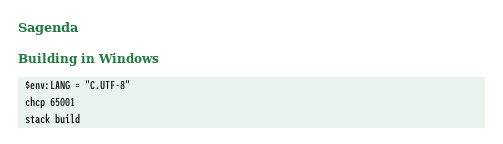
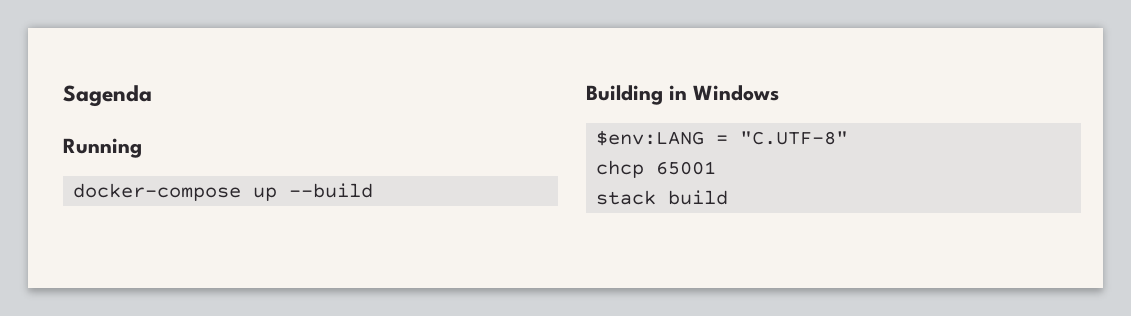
(79, 28) none -> [63,138,142,158] [72,183,373,201] // Running // docker-compose up --build

